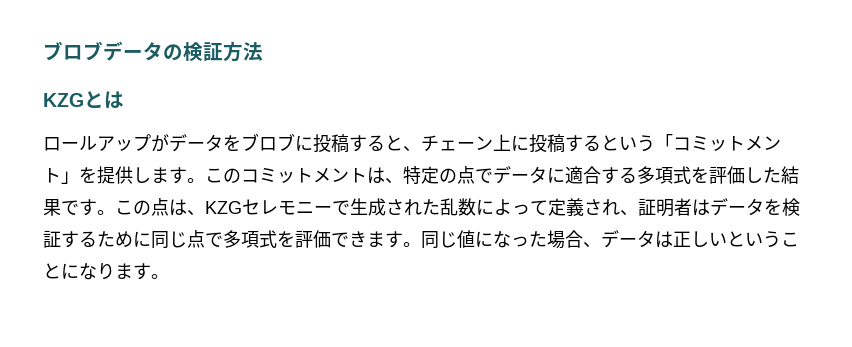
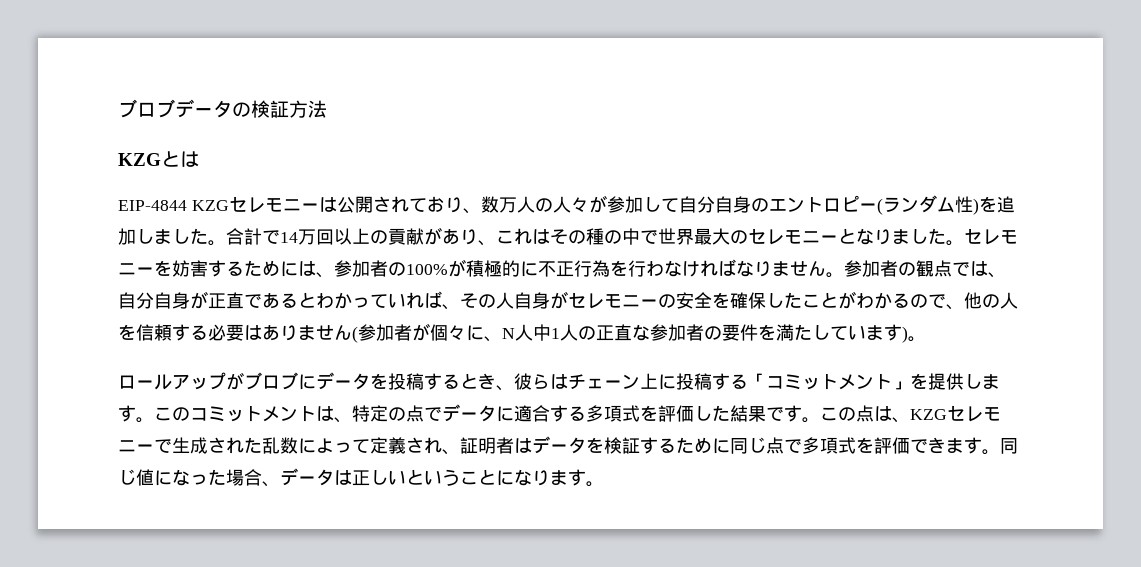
[43,133,421,153] ロールアップがデータをブロブに投稿すると、 -> [118,195,1015,215] [118,227,1018,246] [118,259,1006,278] [118,291,1018,310] [118,323,926,343] [118,372,568,391] EIP-4844 KZGセレモニーは公開されており、数万人の人々が参加して自分自身のエントロピー(ランダム性)を追加しました。合計で14万回以上の貢献があり、これはその種の中で世界最大のセレモニーとなりました。セレモニーを妨害するためには、参加者の100%が積極的に不正行為を行わなければなりません。参加者の観点では、自分自身が正直であるとわかっていれば、その人自身がセレモニーの安全を確保したことがわかるので、他の人を信頼する必要はありません(参加者が個々に、N人中1人の正直な参加者の要件を満たしています)。 // ロールアップがブロブにデータを投稿するとき、彼らは
[601,135,655,152] という -> (748, 381) none

